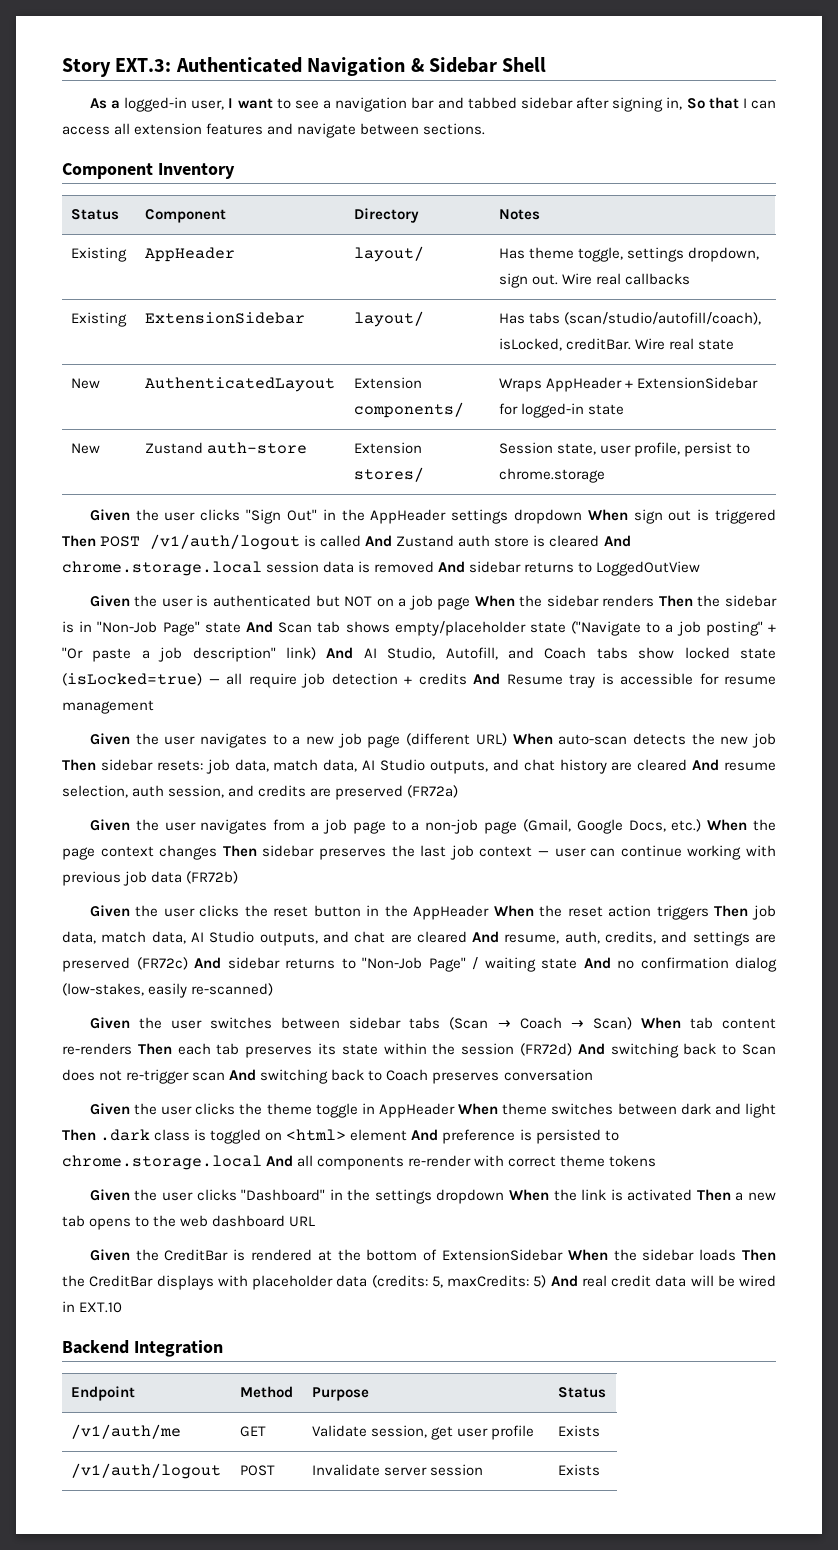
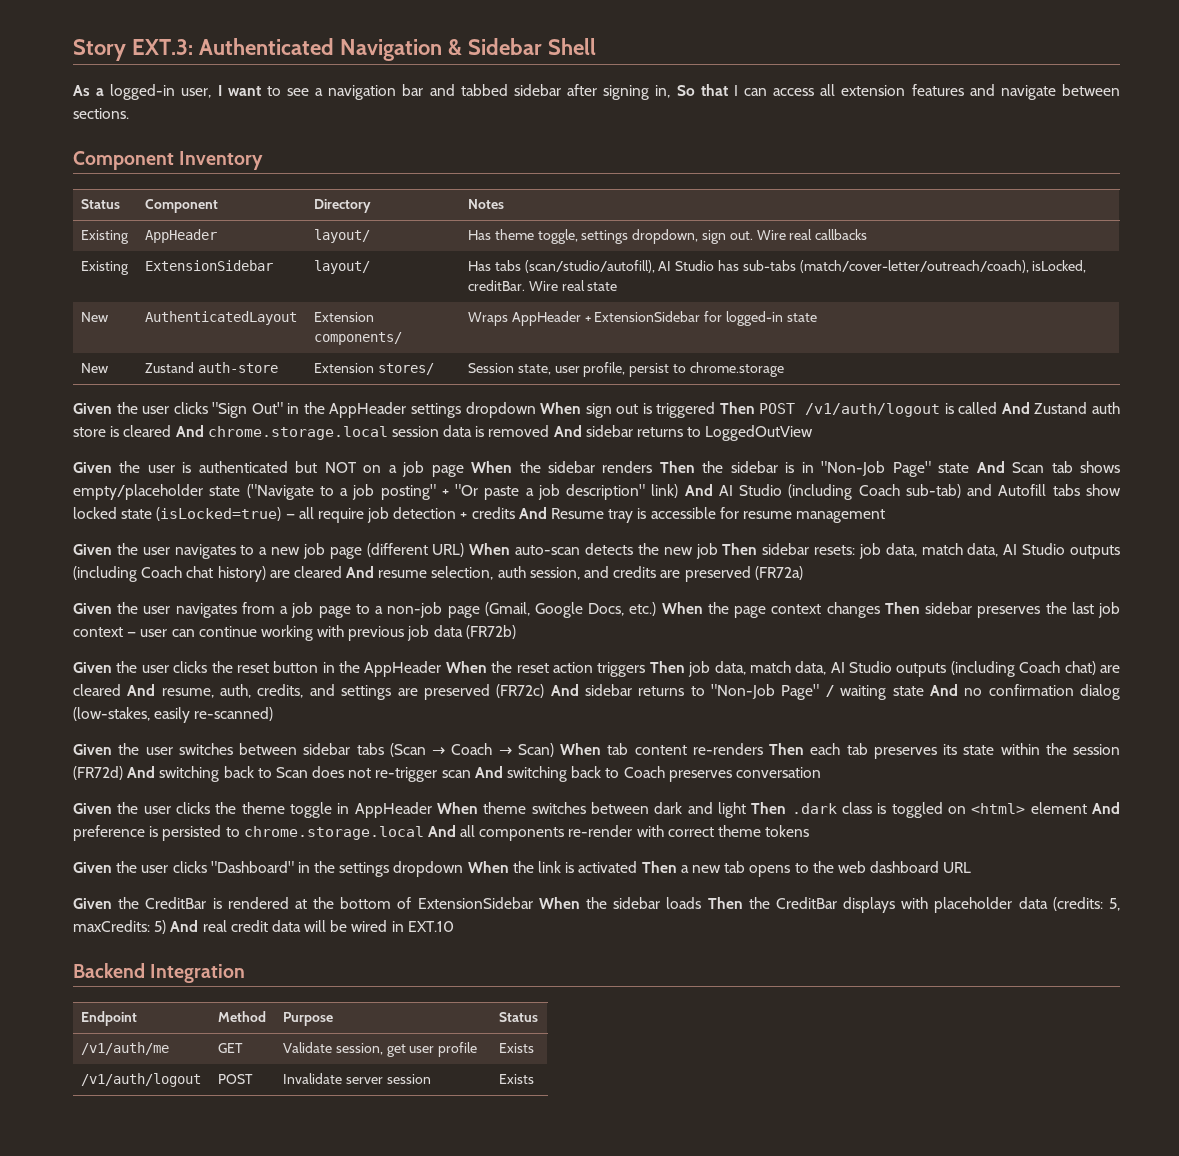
[564,312,762,325] (scan/studio/autofill/coach), -> [524,260,1029,273] (scan/studio/autofill), AI Studio has sub-tabs (match/cover-letter/outreach/coach),
[387,647,587,660] Studio, Autofill, and Coach -> [739,484,1047,500] Studio (including Coach sub-tab) and Autofill
[429,759,607,774] outputs, and chat history -> [1069,545,1120,559] [73,566,266,582] outputs (including Coach chat history)
[259,931,386,946] outputs, and chat -> [896,661,1096,677] outputs (including Coach chat)

